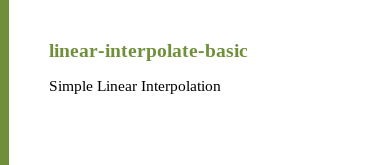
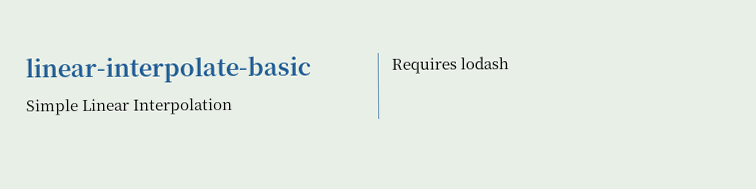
(222, 87) none -> [391,56,510,74] // Requires lodash

